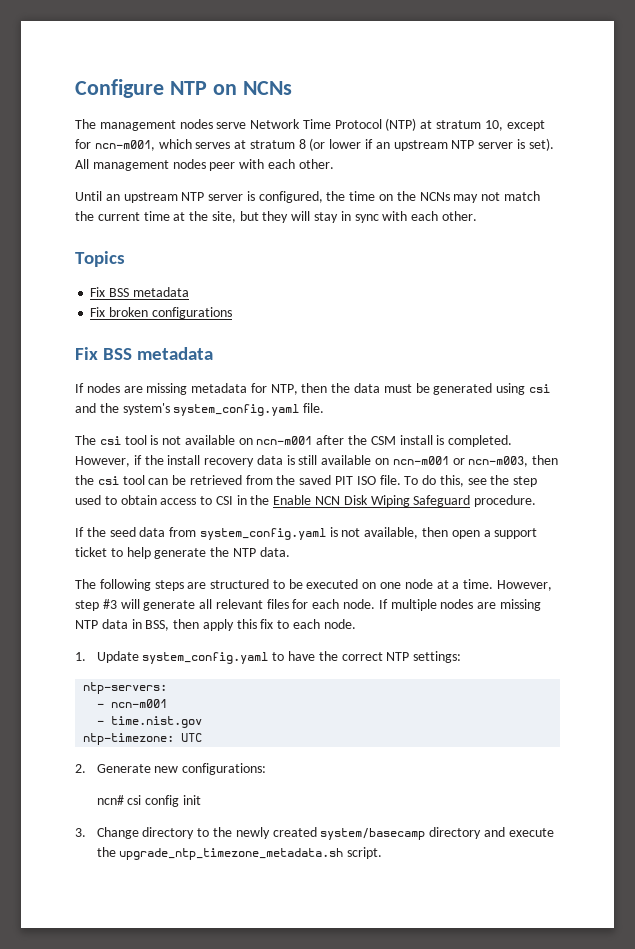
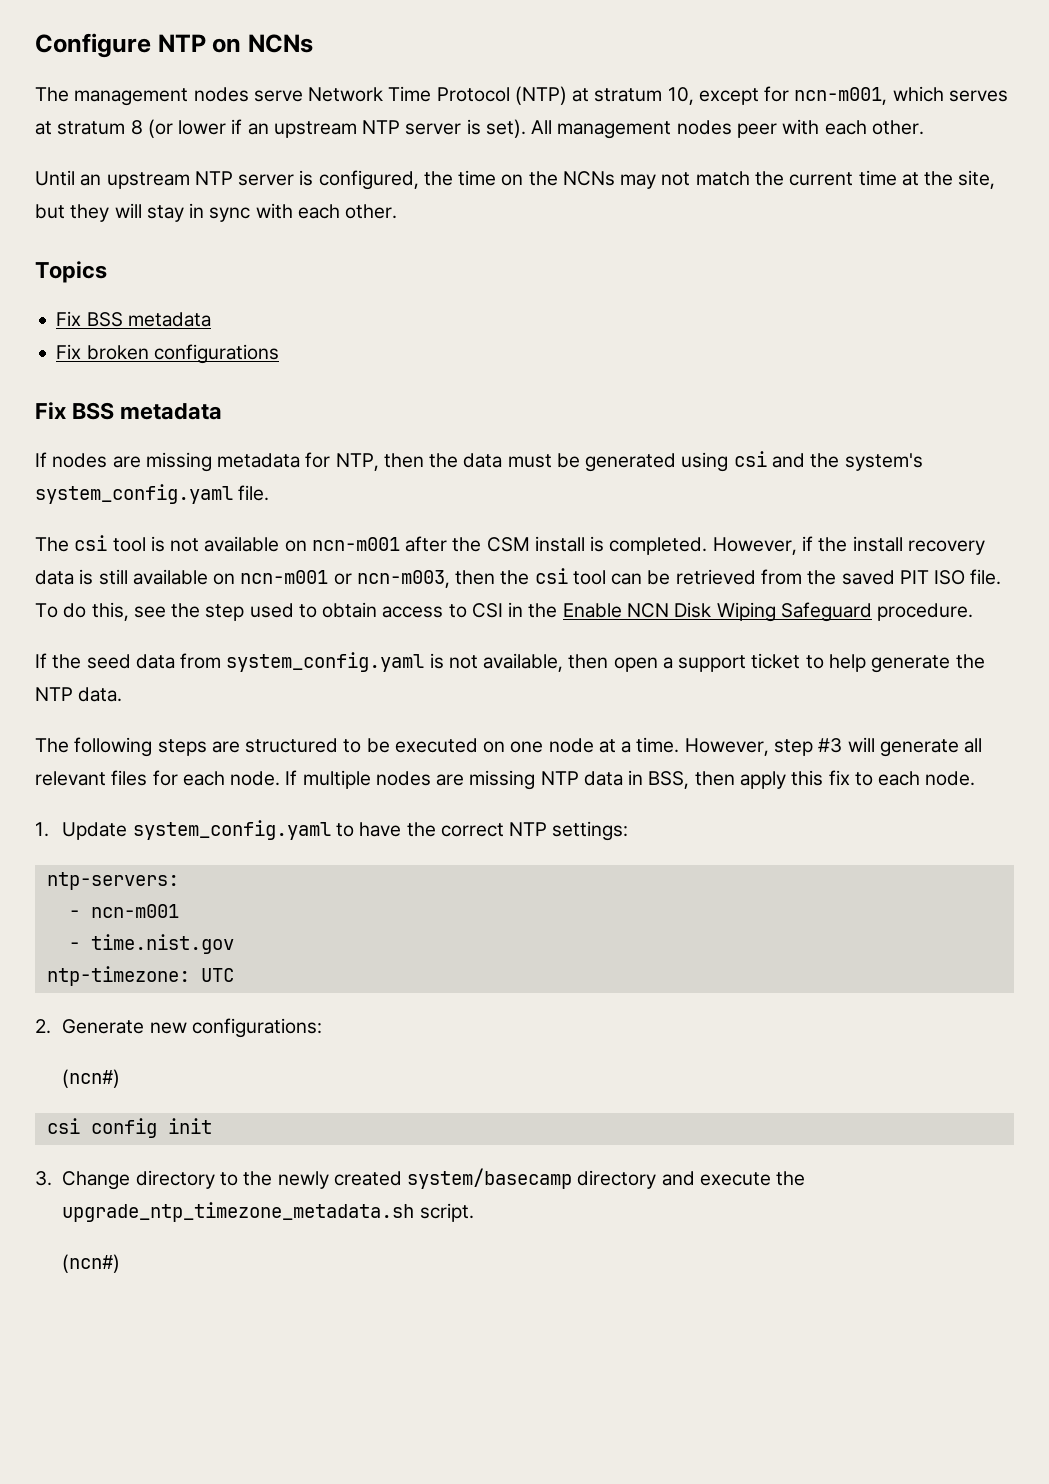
[96,795,124,805] ncn# -> [62,1069,121,1088] (ncn#) //
(383, 853) none -> [62,1254,121,1273] // (ncn#)

